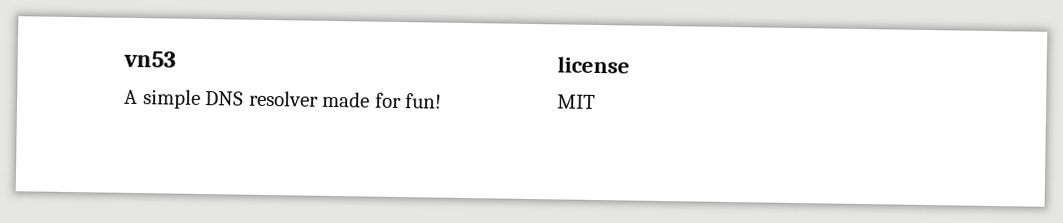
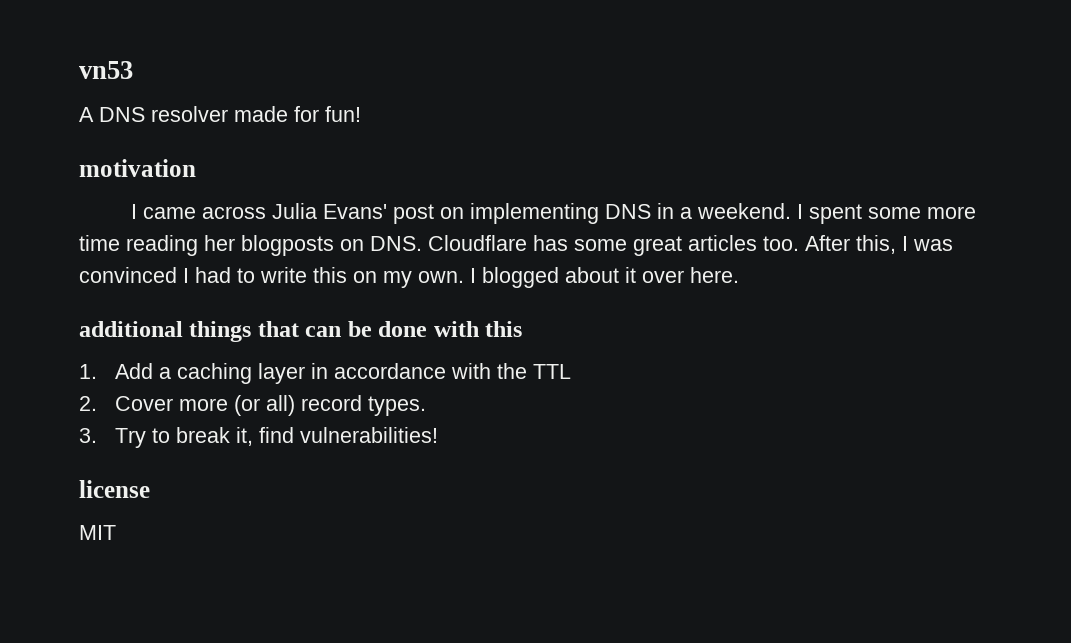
[142,89,201,109] simple -> (94, 114) none
(443, 101) none -> [79,159,196,177] [130,203,976,224] [79,235,953,256] [79,267,739,288] [79,321,523,342] [79,363,572,384] [79,395,427,416] [79,427,439,448] // motivation // I came across Julia Evans' post on implementing DNS in a weekend. I spent some more time reading her blogposts on DNS. Cloudflare has some great articles too. After this, I was convinced I had to write this on my own. I blogged about it over here. // additional things that can be done with this // 1. Add a caching layer in accordance with the TTL // 2. Cover more (or all) record types. // 3. Try to break it, find vulnerabilities!

